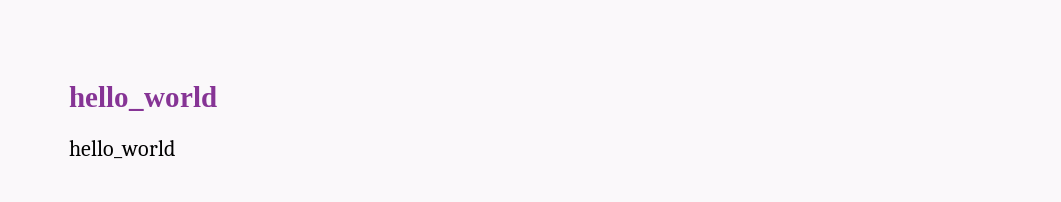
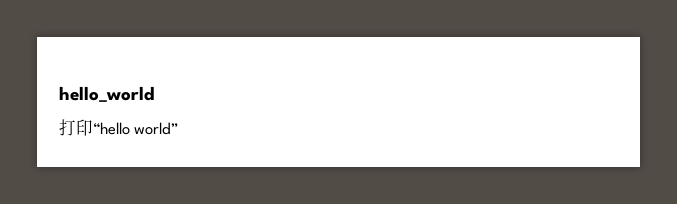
[69,140,175,159] hello_world -> [59,119,179,136] 打印“hello world”

